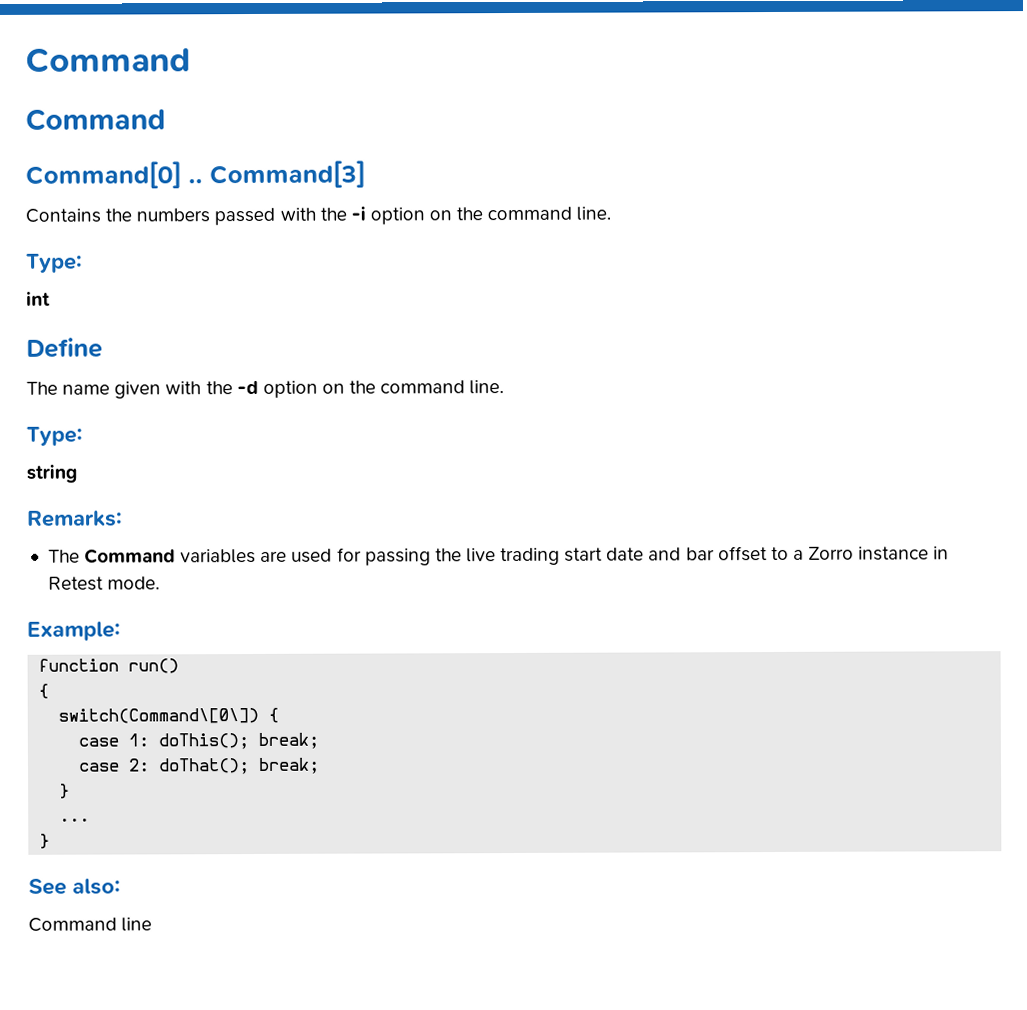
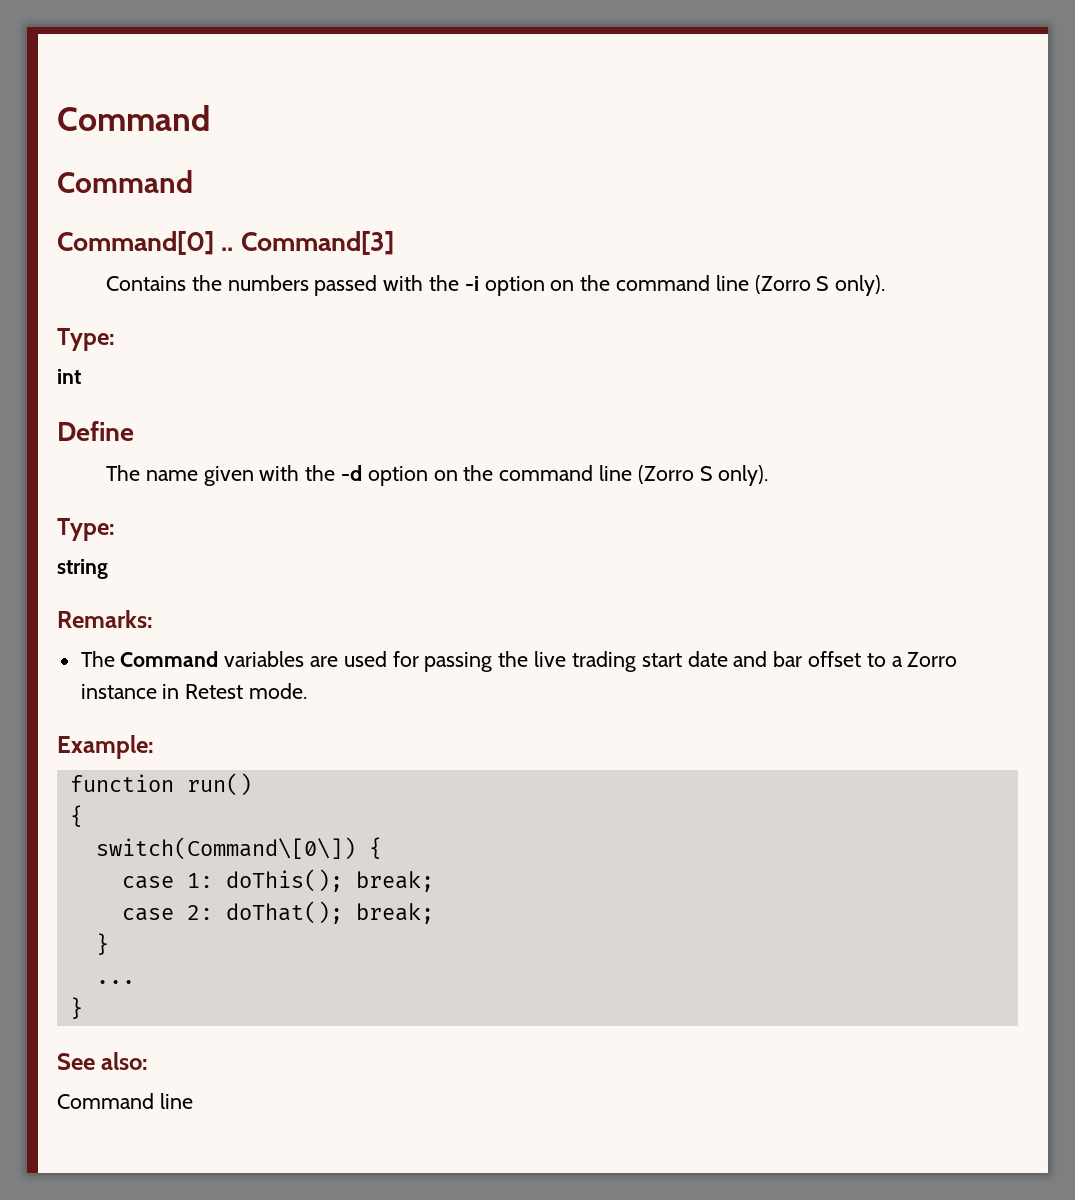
[576,206,612,221] line. -> [715,275,886,296] line (Zorro S only).
[469,380,505,395] line. -> [599,465,769,486] line (Zorro S only).

